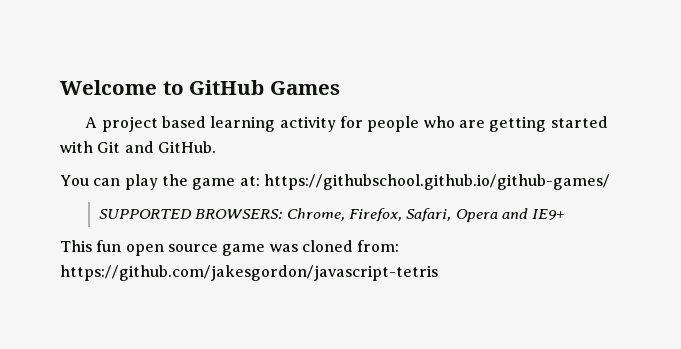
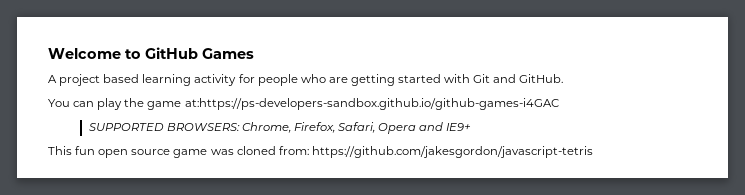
[239,174,610,190] at: https://githubschool.github.io/github-games/ -> [184,98,559,110] at:https://ps-developers-sandbox.github.io/github-games-i4GAC

